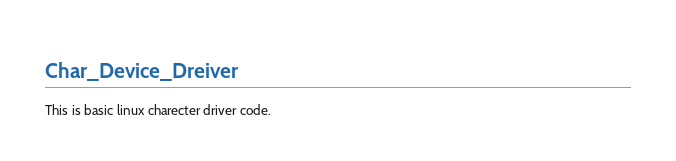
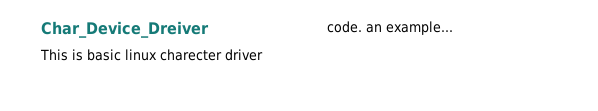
(271, 109) none -> [366,21,453,35] an example...

